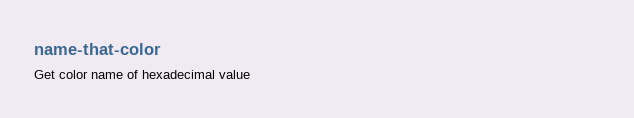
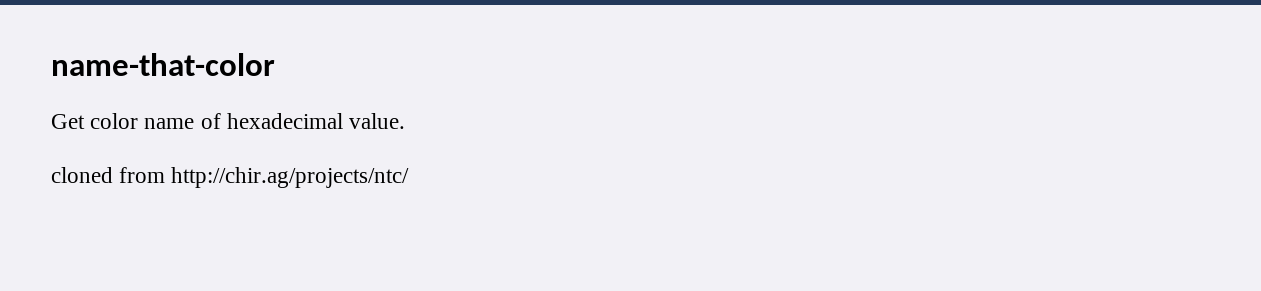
[219,70,250,79] value -> [349,113,406,129] [51,167,410,188] value. // cloned from http://chir.ag/projects/ntc/

